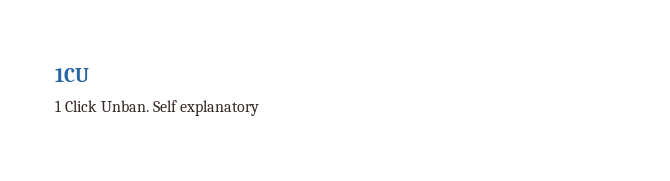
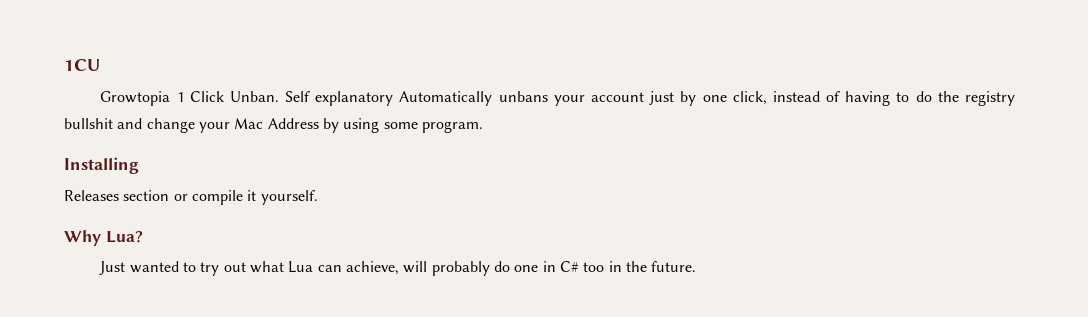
(89, 75) none -> [100,91,171,106] Growtopia
(260, 108) none -> [399,91,1015,106] [64,118,483,133] [64,157,139,174] [64,190,318,205] [64,230,143,246] [99,261,697,276] Automatically unbans your account just by one click, instead of having to do the registry bullshit and change your Mac Address by using some program. // Installing // Releases section or compile it yourself. // Why Lua? // Just wanted to try out what Lua can achieve, will probably do one in C# too in the future.

